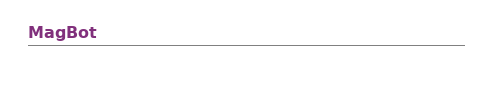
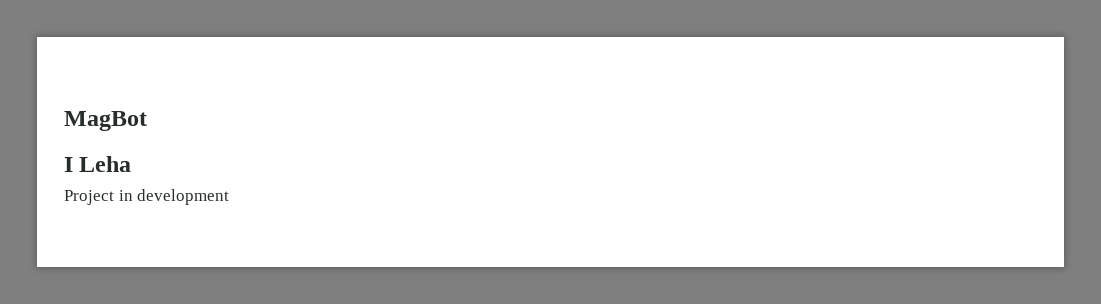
(97, 33) none -> [64,156,132,172] [64,189,230,205] // I Leha // Project in development

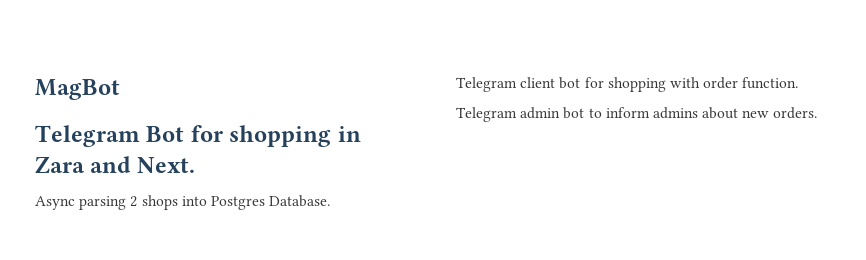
[64,156,132,172] [64,189,230,205] I Leha // Project in development -> [35,125,361,147] [35,156,195,173] [35,195,331,210] [456,77,799,92] [456,107,818,122] Telegram Bot for shopping in Zara and Next. // Async parsing 2 shops into Postgres Database. // Telegram client bot for shopping with order function. // Telegram admin bot to inform admins about new orders.

